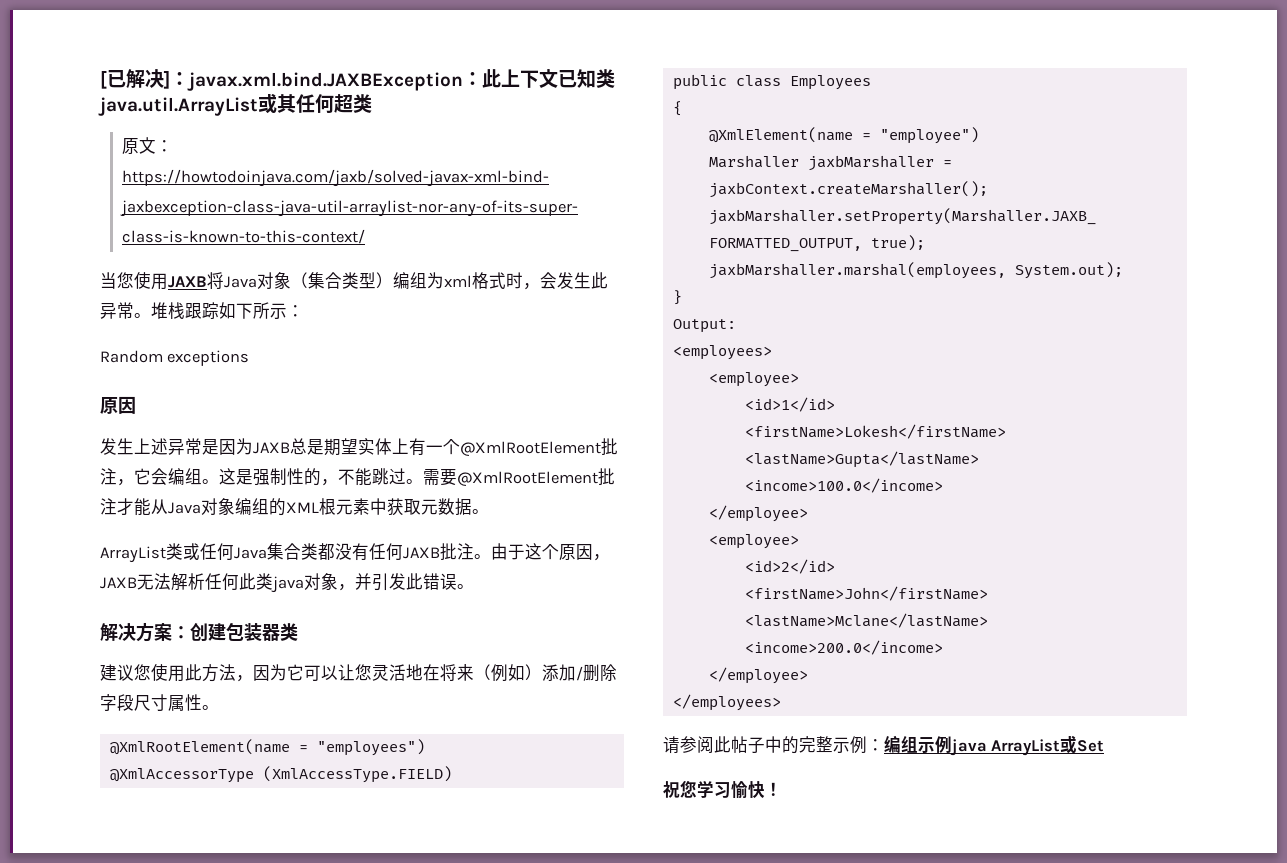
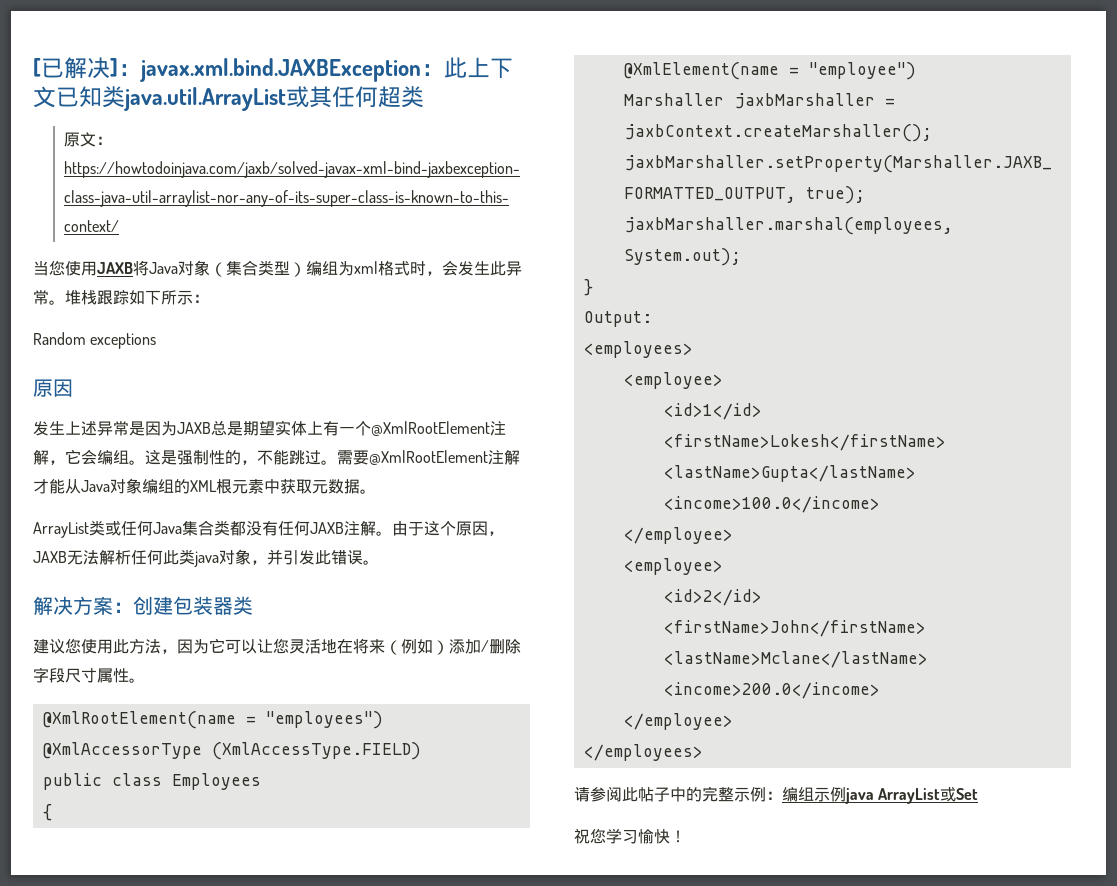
[601,438,618,456] [100,468,117,485] 批注 -> [490,421,506,436] [33,450,49,465] 注解
[598,468,615,486] [100,498,117,515] 批注 -> [488,450,520,465] 注解
[440,543,474,561] 批注 -> [344,521,376,536] 注解

